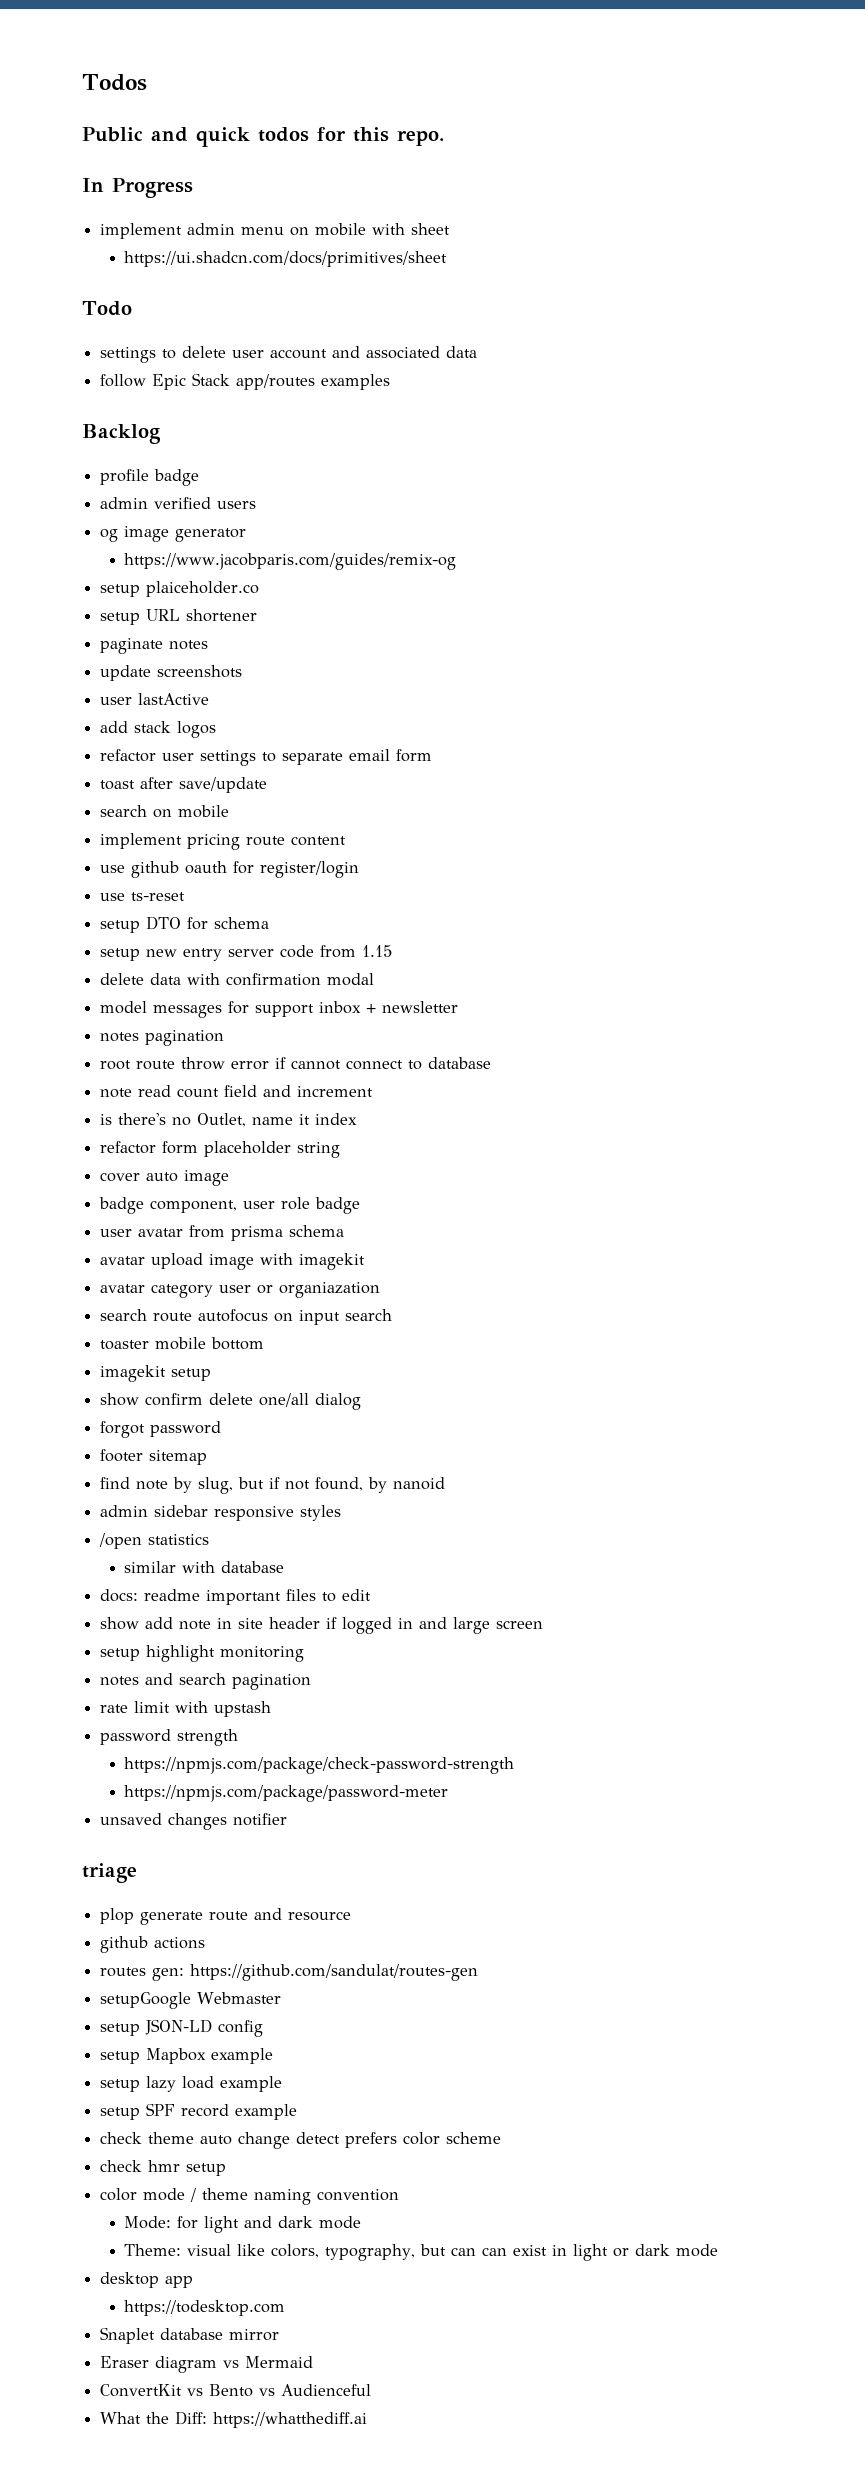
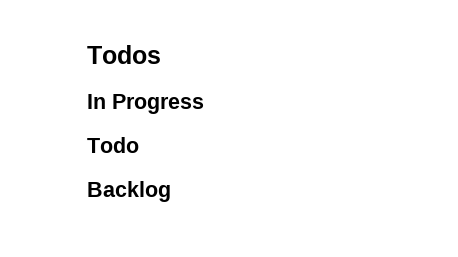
[82,127,444,147] [82,178,193,198] [100,223,451,239] [124,251,448,267] [82,301,132,316] [100,346,478,363] [100,373,391,390] [82,424,161,444] [100,469,200,486] [100,497,257,509] [100,526,247,542] [124,553,457,570] [100,581,260,597] [100,609,258,625] [100,638,209,654] [100,665,243,681] [100,693,210,705] [100,721,217,738] [100,749,433,766] [100,777,268,793] [100,805,230,818] [100,833,347,850] [100,861,360,878] [100,892,186,901] [100,916,270,933] [100,945,393,961] [100,973,375,986] [100,1001,459,1018] [100,1030,225,1046] [100,1057,492,1070] [100,1085,374,1098] [100,1113,358,1127] [100,1141,341,1158] [100,1170,230,1186] [99,1197,361,1214] [100,1225,345,1241] [100,1253,366,1270] [100,1282,381,1298] [100,1309,393,1325] [100,1337,265,1350] [100,1365,212,1382] [100,1393,362,1410] [100,1421,222,1438] [100,1449,208,1465] [100,1477,446,1494] [100,1505,342,1521] [99,1533,210,1549] [124,1561,285,1573] [100,1589,372,1605] [100,1617,544,1634] [100,1645,305,1662] [100,1673,312,1690] [100,1701,272,1717] [100,1729,239,1746] [124,1757,515,1774] [124,1785,449,1802] [100,1813,288,1830] [82,1863,137,1883] [100,1908,352,1925] [100,1936,206,1953] [100,1964,479,1981] [100,1992,282,2009] [100,2019,264,2037] [100,2048,274,2064] [100,2076,283,2092] [100,2103,298,2120] [100,2132,502,2149] [100,2160,227,2176] [100,2188,400,2205] [124,2216,362,2233] [124,2244,719,2261] [100,2272,194,2288] [124,2300,286,2316] [100,2327,280,2344] [100,2356,314,2373] [100,2384,372,2397] [100,2411,368,2428] Public and quick todos for this repo. // In Progress // implement admin menu on mobile with sheet // https://ui.shadcn.com/docs/primitives/sheet // Todo // settings to delete user account and associated data // follow Epic Stack app/routes examples // Backlog // profile badge // admin verified users // og image generator // https://www.jacobparis.com/guides/remix-og // setup plaiceholder.co // setup URL shortener // paginate notes // update screenshots // user lastActive // add stack logos // refactor user settings to separate email form // toast after save/update // search on mobile // implement pricing route content // use github oauth for register/login // use ts-reset // setup DTO for schema // setup new entry server code from 1.15 // delete data with confirmation modal // model messages for support inbox + newsletter // notes pagination // root route throw error if cannot connect to database // note read count field and increment // is there's no Outlet, name it index // refactor form placeholder string // cover auto image // badge component, user role badge // user avatar from prisma schema // avatar upload image with imagekit // avatar category user or organiazation // search route autofocus on input search // toaster mobile bottom // imagekit setup // show confirm delete one/all dialog // forgot password // footer sitemap // find note by slug, but if not found, by nanoid // admin sidebar responsive styles // /open statistics // similar with database // docs: readme important files to edit // show add note in site header if logged in and large screen // setup highlight monitoring // notes and search pagination // rate limit with upstash // password strength // https://npmjs.com/package/check-password-strength // https://npmjs.com/package/password-meter // unsaved changes notifier // triage // plop generate route and resource // github actions // routes gen: https://github.com/sandulat/routes-gen // setupGoogle Webmaster // setup JSON-LD config // setup Mapbox example // setup lazy load example // setup SPF record example // check theme auto change detect prefers color scheme // check hmr setup // color mode / theme naming convention // Mode: for light and dark mode // Theme: visual like colors, typography, but can can exist in light or dark mode // desktop app // https://todesktop.com // Snaplet database mirror // Eraser diagram vs Mermaid // ConvertKit vs Bento vs Audienceful // What the Diff: https://whatthediff.ai -> [87,94,204,114] [87,137,139,153] [87,181,171,202] In Progress // Todo // Backlog

